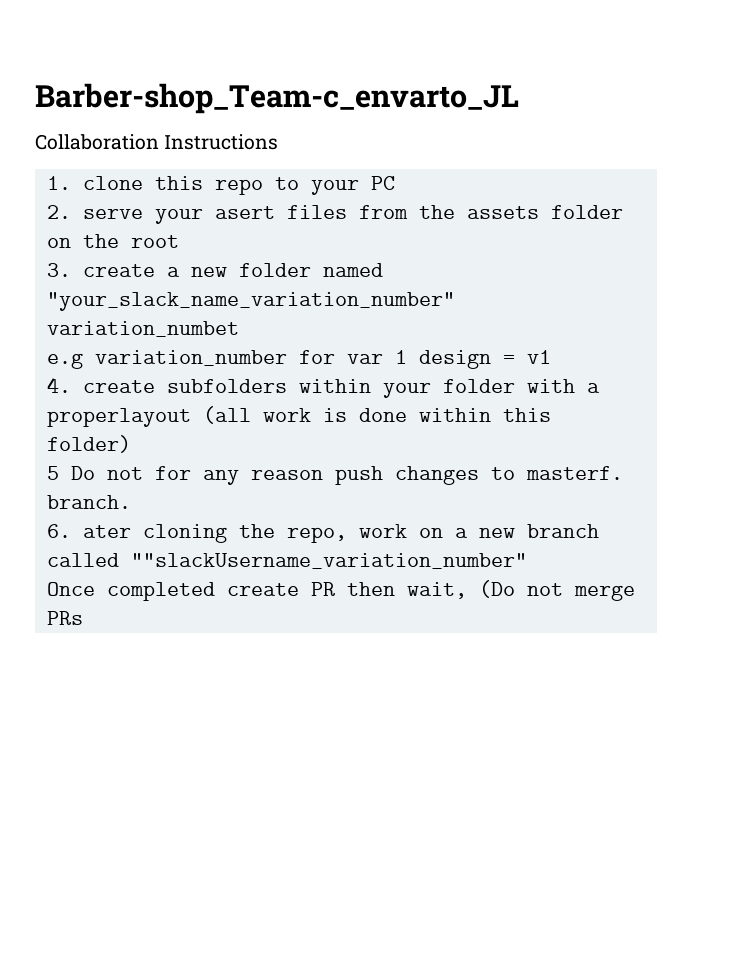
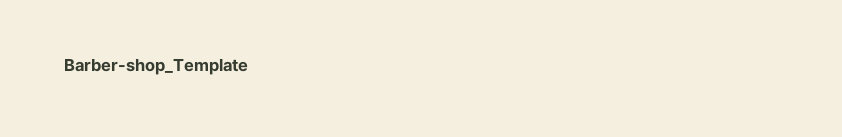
[35,83,519,114] [35,134,279,150] [46,176,395,195] [46,205,623,224] [46,234,179,248] [46,263,383,277] [46,292,455,311] [46,321,239,337] [46,350,551,369] [46,377,600,398] [46,406,551,427] [46,435,131,453] [46,466,623,485] [46,495,131,509] [46,524,599,543] [46,553,527,569] [46,580,635,601] [46,611,83,625] Barber-shop_Team-c_envarto_JL // Collaboration Instructions // 1. clone this repo to your PC // 2. serve your asert files from the assets folder on the root // 3. create a new folder named "your_slack_name_variation_number" variation_numbet // e.g variation_number for var 1 design = v1 // 4. create subfolders within your folder with a properlayout (all work is done within this folder) // 5 Do not for any reason push changes to masterf. branch. // 6. ater cloning the repo, work on a new branch called ""slackUsername_variation_number" // Once completed create PR then wait, (Do not merge PRs -> [64,58,248,75] Barber-shop_Template

